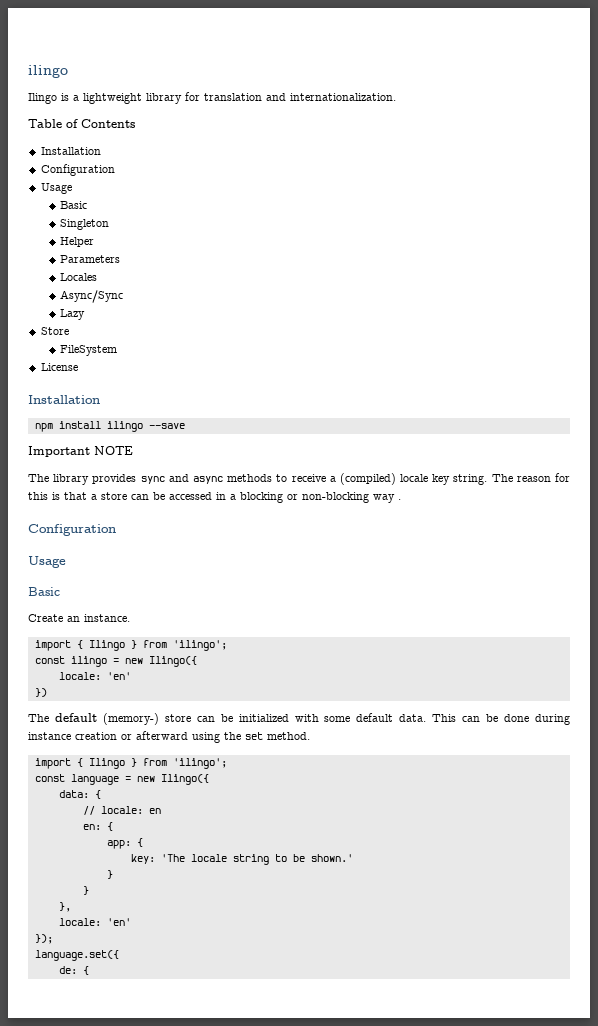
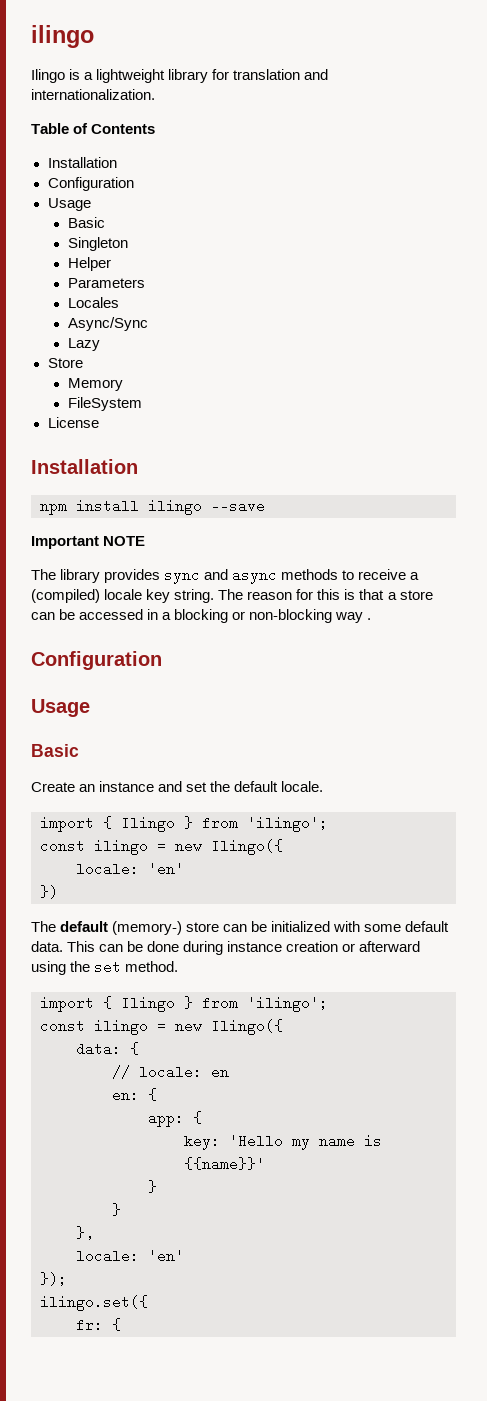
(69, 331) none -> [67,378,123,391] // Memory
[84,614,130,622] instance. -> [99,781,324,792] instance and set the default locale.
[70,774,119,785] language -> [94,1020,148,1035] ilingo
[160,854,353,865] 'The locale string to be shown.' -> [229,1134,382,1150] [184,1157,265,1171] 'Hello my name is {{name}}'
[34,950,119,961] [58,966,77,974] language.set({ // de: -> [40,1295,148,1311] [76,1318,103,1332] ilingo.set({ // fr:

